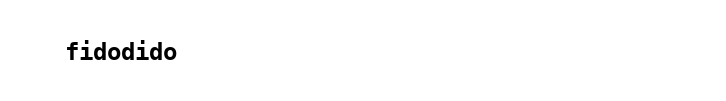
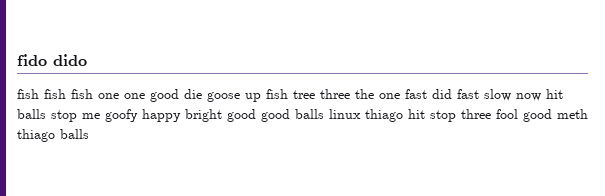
[65,40,177,60] fidodido -> [17,54,87,66] [17,89,563,102] [17,109,588,122] [17,129,89,142] fido dido // fish fish fish one one good die goose up fish tree three the one fast did fast slow now hit balls stop me goofy happy bright good good balls linux thiago hit stop three fool good meth thiago balls

